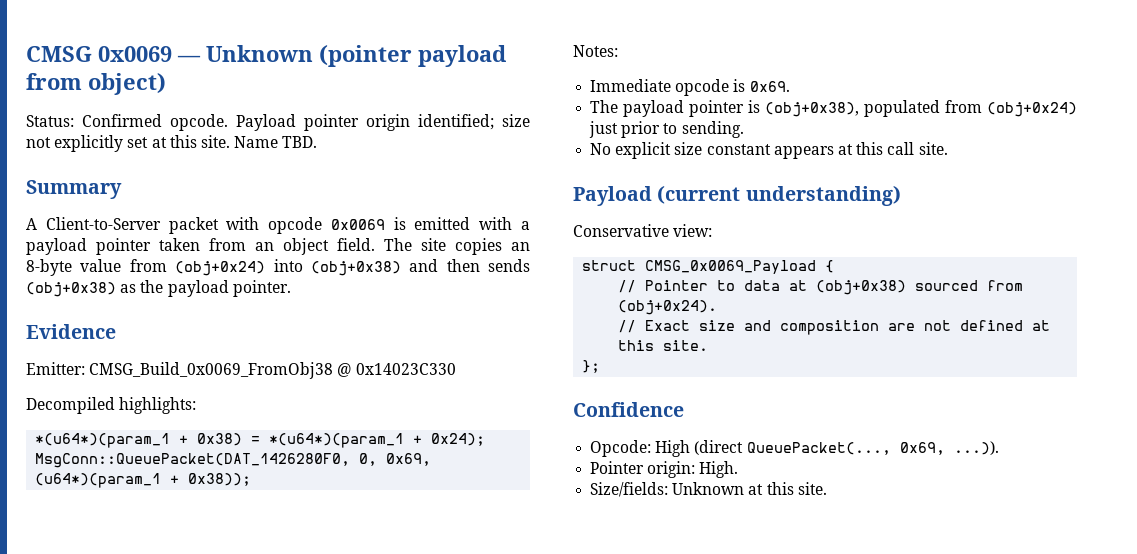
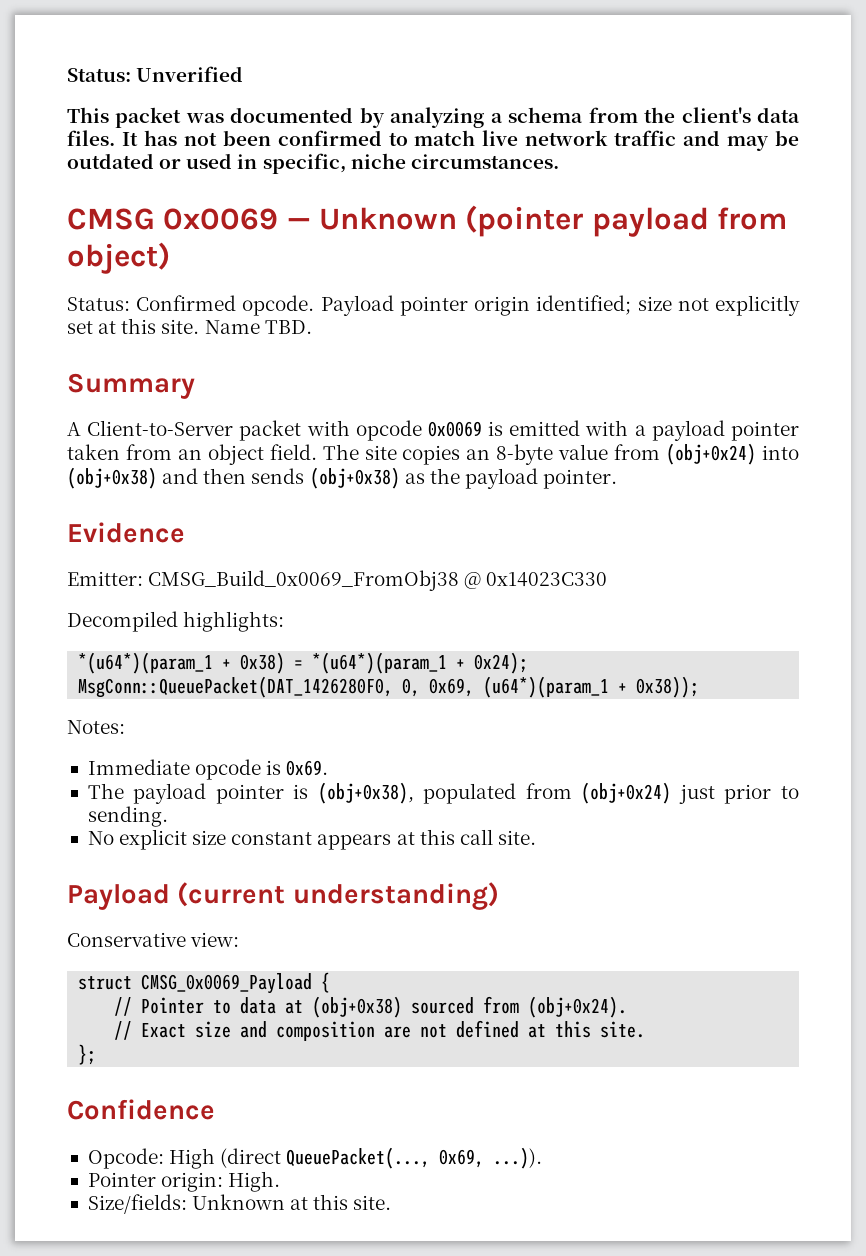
(26, 54) none -> [67,66,244,82] [67,107,801,128] [67,130,799,151] [67,153,559,174] Status: Unverified // This packet was documented by analyzing a schema from the client's data files. It has not been confirmed to match live network traffic and may be outdated or used in specific, niche circumstances. //

